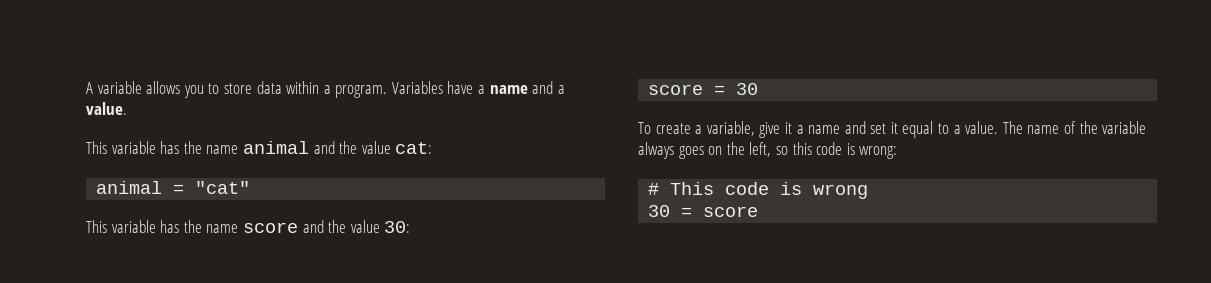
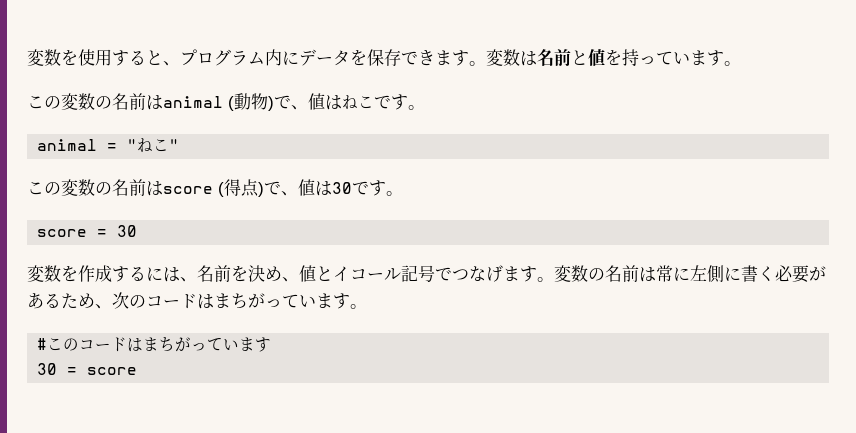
[86,81,565,98] [86,102,127,115] [86,141,433,154] [96,181,251,194] [86,220,411,233] [648,83,759,95] [638,121,1147,138] [638,142,898,159] [648,182,869,199] A variable allows you to store data within a program. Variables have a name and a value. // This variable has the name animal and the value cat: // animal = "cat" // This variable has the name score and the value 30: // score = 30 // To create a variable, give it a name and set it equal to a value. The name of the variable always goes on the left, so this code is wrong: // # This code is wrong -> [27,49,741,66] [27,93,425,111] [37,138,180,153] [27,179,403,197] [37,225,138,237] [27,265,826,283] [27,292,367,309] [37,337,272,352] 変数を使用すると、プログラム内にデータを保存できます。変数は名前と値を持っています。 // この変数の名前はanimal (動物)で、値はねこです。 // animal = "ねこ" // この変数の名前はscore (得点)で、値は30です。 // score = 30 // 変数を作成するには、名前を決め、値とイコール記号でつなげます。変数の名前は常に左側に書く必要があるため、次のコードはまちがっています。 // #このコードはまちがっています

